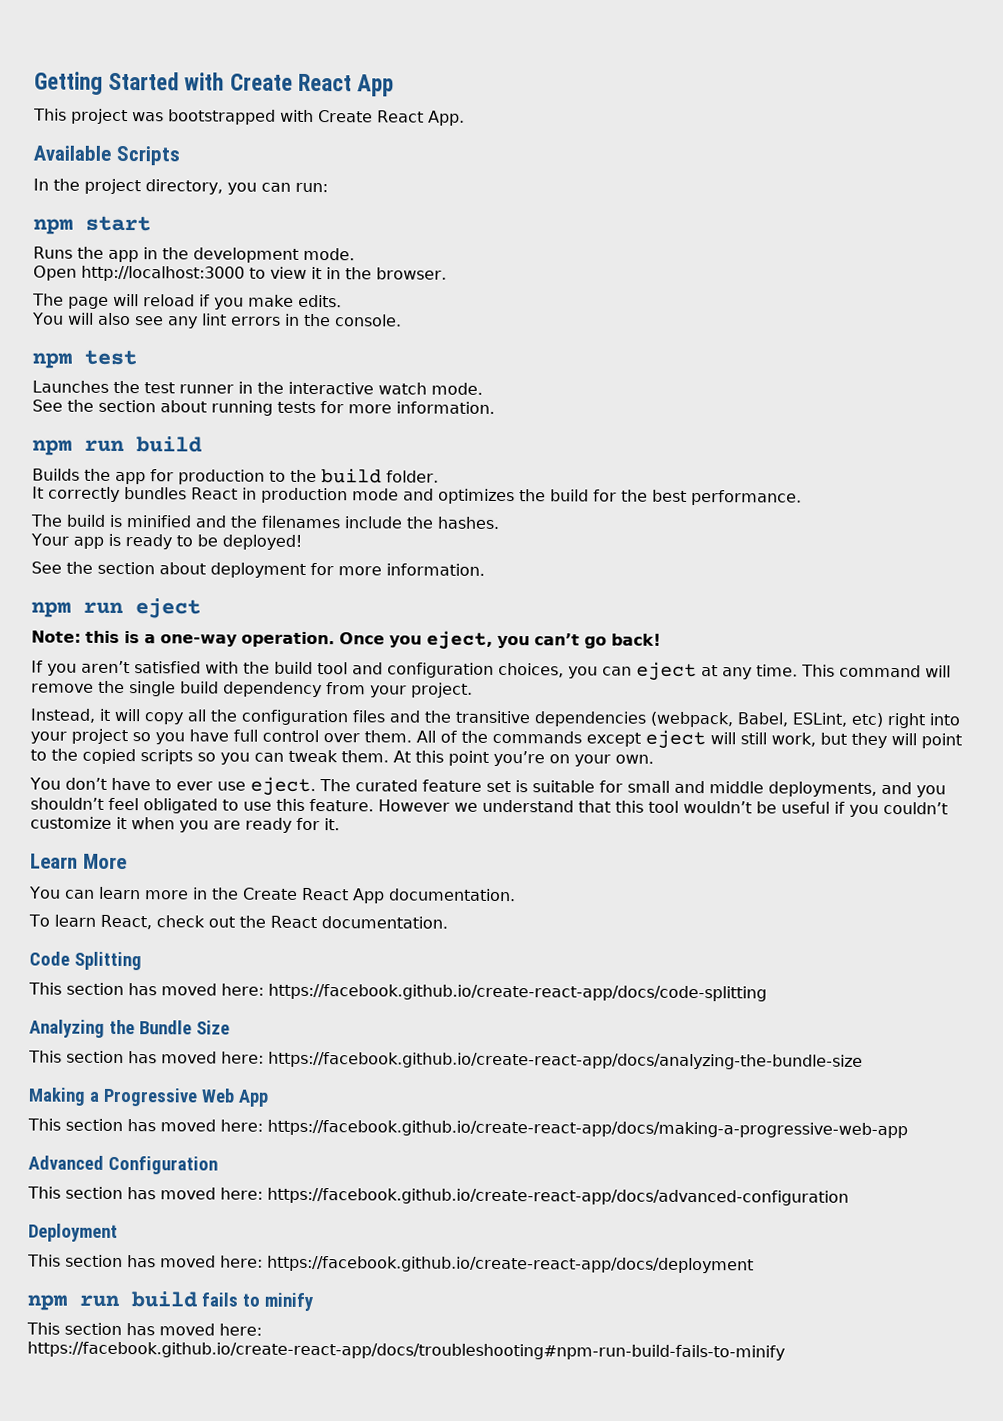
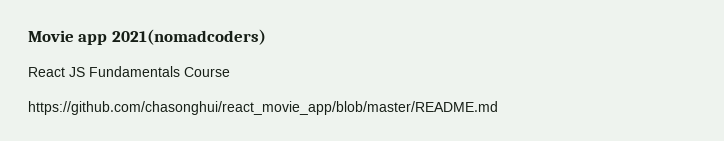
[34,71,395,97] [33,108,465,126] [33,145,180,166] [33,178,328,195] [33,215,151,235] [33,246,355,263] [33,265,447,282] [32,293,342,310] [32,312,402,329] [32,349,137,369] [32,380,483,395] [32,399,495,416] [32,436,203,456] [32,468,439,485] [32,486,802,506] [30,514,500,529] [30,533,302,550] [31,561,485,578] [31,598,201,619] [31,630,661,650] [31,660,951,682] [31,680,473,698] [30,708,960,729] [30,728,962,750] [30,748,654,767] [29,776,946,798] [30,797,948,817] [30,816,340,833] [30,853,127,870] [29,886,516,904] [28,914,448,930] [29,951,142,971] [28,982,767,1002] [29,1019,230,1038] [28,1050,863,1070] [28,1087,269,1107] [27,1118,908,1139] [28,1155,218,1175] [27,1186,849,1206] [28,1223,118,1242] [27,1254,754,1274] [27,1291,313,1312] [26,1322,262,1336] [27,1341,785,1361] Getting Started with Create React App // This project was bootstrapped with Create React App. // Available Scripts // In the project directory, you can run: // npm start // Runs the app in the development mode. // Open http://localhost:3000 to view it in the browser. // The page will reload if you make edits. // You will also see any lint errors in the console. // npm test // Launches the test runner in the interactive watch mode. // See the section about running tests for more information. // npm run build // Builds the app for production to the build folder. // It correctly bundles React in production mode and optimizes the build for the best performance. // The build is minified and the filenames include the hashes. // Your app is ready to be deployed! // See the section about deployment for more information. // npm run eject // Note: this is a one-way operation. Once you eject, you can’t go back! // If you aren’t satisfied with the build tool and configuration choices, you can eject at any time. This command will remove the single build dependency from your project. // Instead, it will copy all the configuration files and the transitive dependencies (webpack, Babel, ESLint, etc) right into your project so you have full control over them. All of the commands except eject will still work, but they will point to the copied scripts so you can tweak them. At this point you’re on your own. // You don’t have to ever use eject. The curated feature set is suitable for small and middle deployments, and you shouldn’t feel obligated to use this feature. However we understand that this tool wouldn’t be useful if you couldn’t customize it when you are ready for it. // Learn More // You can learn more in the Create React App documentation. // To learn React, check out the React documentation. // Code Splitting // This section has moved here: https://facebook.github.io/create-react-app/docs/code-splitting // Analyzing the Bundle Size // This section has moved here: https://facebook.github.io/create-react-app/docs/analyzing-the-bundle-size // Making a Progressive Web App // This section has moved here: https://facebook.github.io/create-react-app/docs/making-a-progressive-web-app // Advanced Configuration // This section has moved here: https://facebook.github.io/create-react-app/docs/advanced-configuration // Deployment // This section has moved here: https://facebook.github.io/create-react-app/docs/deployment // npm run build fails to minify // This section has moved here: https://facebook.github.io/create-react-app/docs/troubleshooting#npm-run-build-fails-to-minify -> [28,29,266,45] [28,66,230,77] [28,101,498,115] Movie app 2021(nomadcoders) // React JS Fundamentals Course // https://github.com/chasonghui/react_movie_app/blob/master/README.md

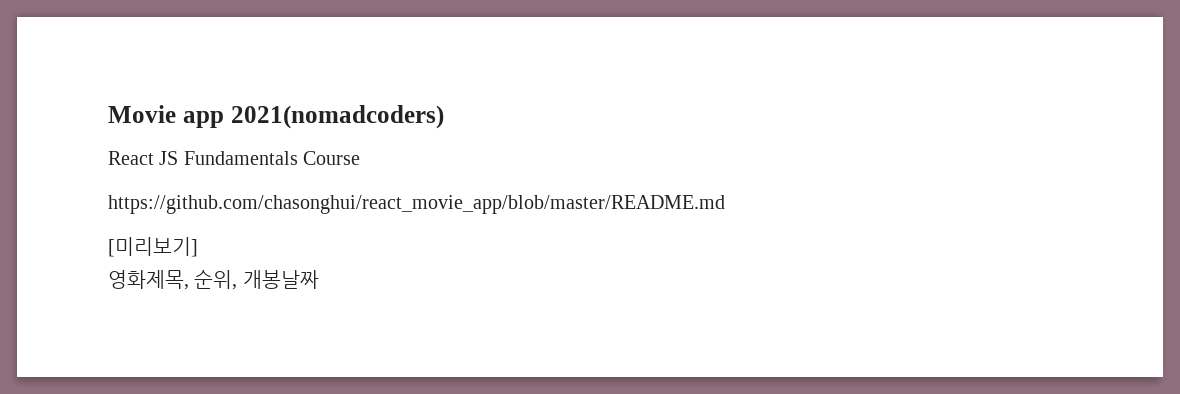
(498, 108) none -> [108,237,198,257] [108,269,319,290] // [미리보기] // 영화제목, 순위, 개봉날짜

